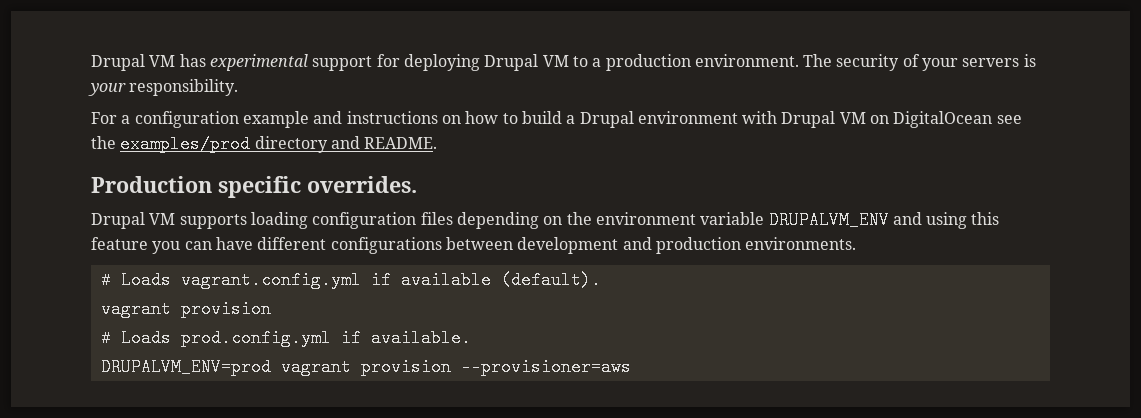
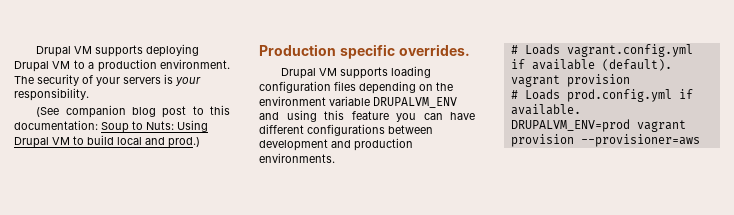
[91,54,400,71] Drupal VM has experimental support for -> [36,45,144,57] Drupal VM supports
[91,111,1022,128] [91,135,438,153] For a configuration example and instructions on how to build a Drupal environment with Drupal VM on DigitalOcean see the examples/prod directory and README. -> [36,105,231,118] [14,120,208,133] [14,135,200,148] (See companion blog post to this documentation: Soup to Nuts: Using Drupal VM to build local and prod.)

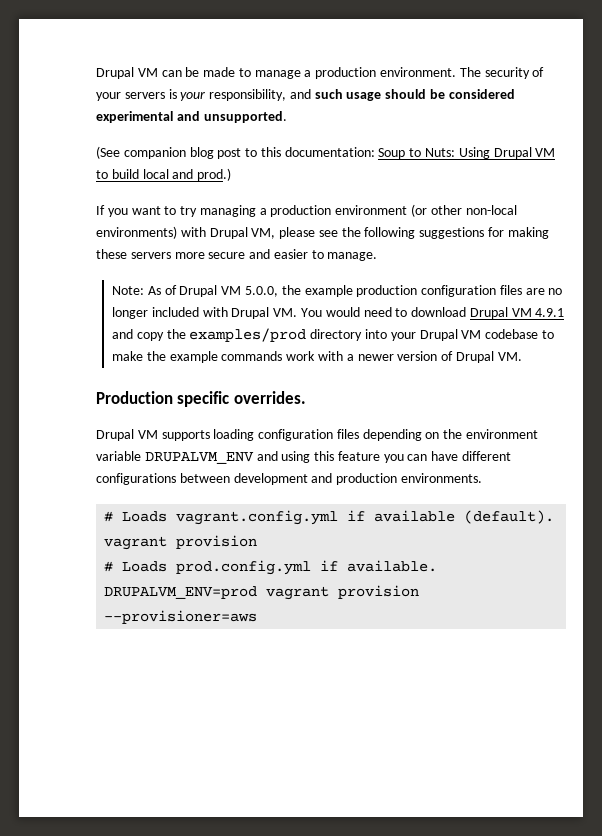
[36,44,200,57] [14,60,85,72] Drupal VM supports deploying Drupal VM to -> [96,67,301,79] Drupal VM can be made to manage
[14,88,89,101] responsibility. -> [209,89,515,101] [96,111,287,123] responsibility, and such usage should be considered experimental and unsupported.
(200, 142) none -> [96,204,517,217] [96,226,549,239] [96,249,378,261] [112,285,563,297] [112,307,565,319] [112,328,554,342] [112,351,522,363] // If you want to try managing a production environment (or other non-local environments) with Drupal VM, please see the following suggestions for making these servers more secure and easier to manage. // Note: As of Drupal VM 5.0.0, the example production configuration files are no longer included with Drupal VM. You would need to download Drupal VM 4.9.1 and copy the examples/prod directory into your Drupal VM codebase to make the example commands work with a newer version of Drupal VM.

